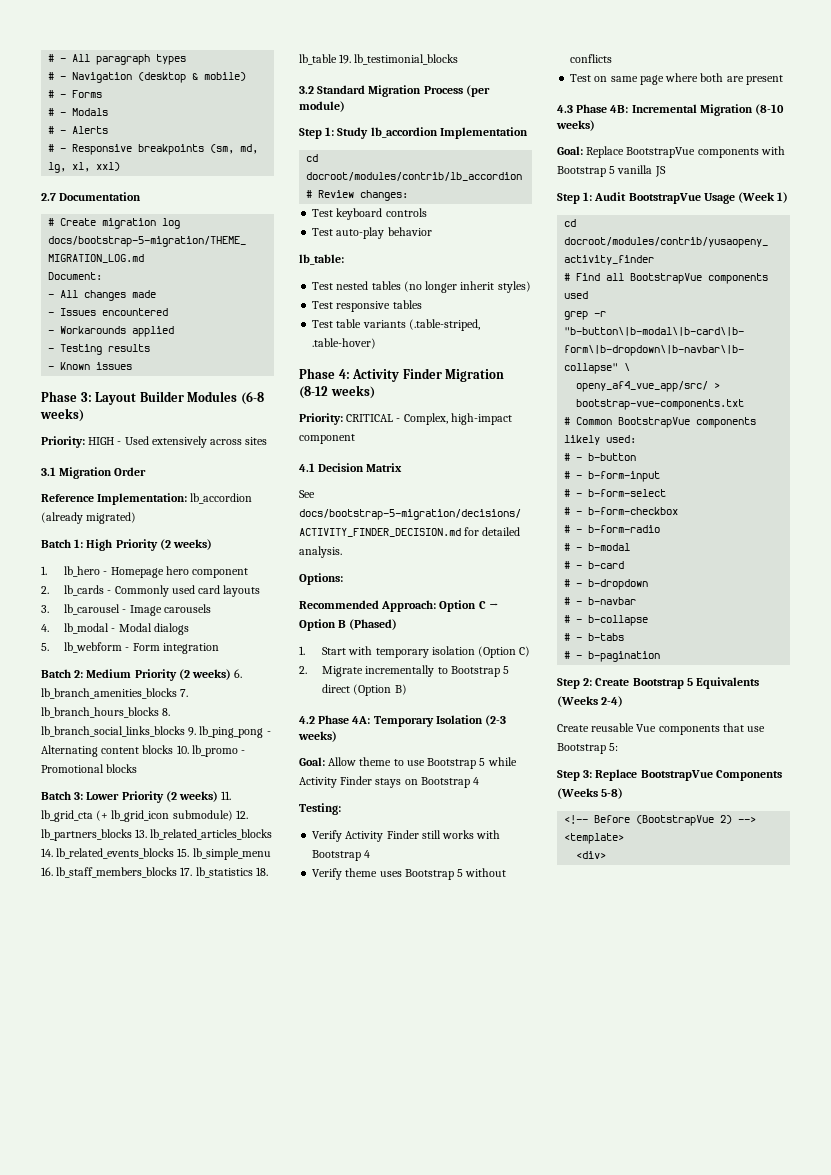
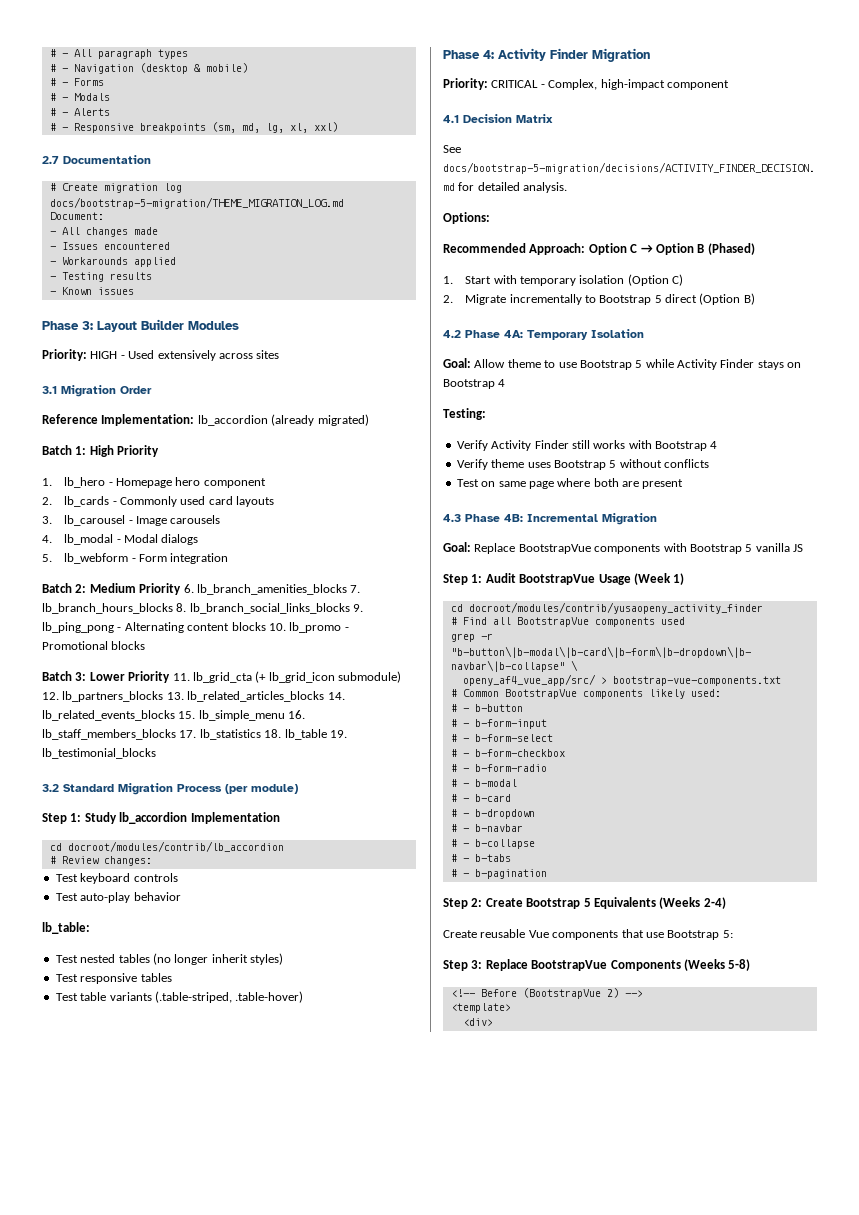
[240,391,264,405] [40,408,84,422] (6-8 weeks) -> (239, 325) none
[159,539,213,550] (2 weeks) -> (160, 451) none
[178,669,232,680] (2 weeks) -> (182, 589) none
[165,791,219,802] (2 weeks) -> (171, 677) none
[299,385,375,399] (8-12 weeks) -> (650, 55) none
[485,715,507,726] [298,731,337,742] (2-3 weeks) -> (644, 333) none
[755,104,785,115] [556,120,595,131] (8-10 weeks) -> (657, 519) none

